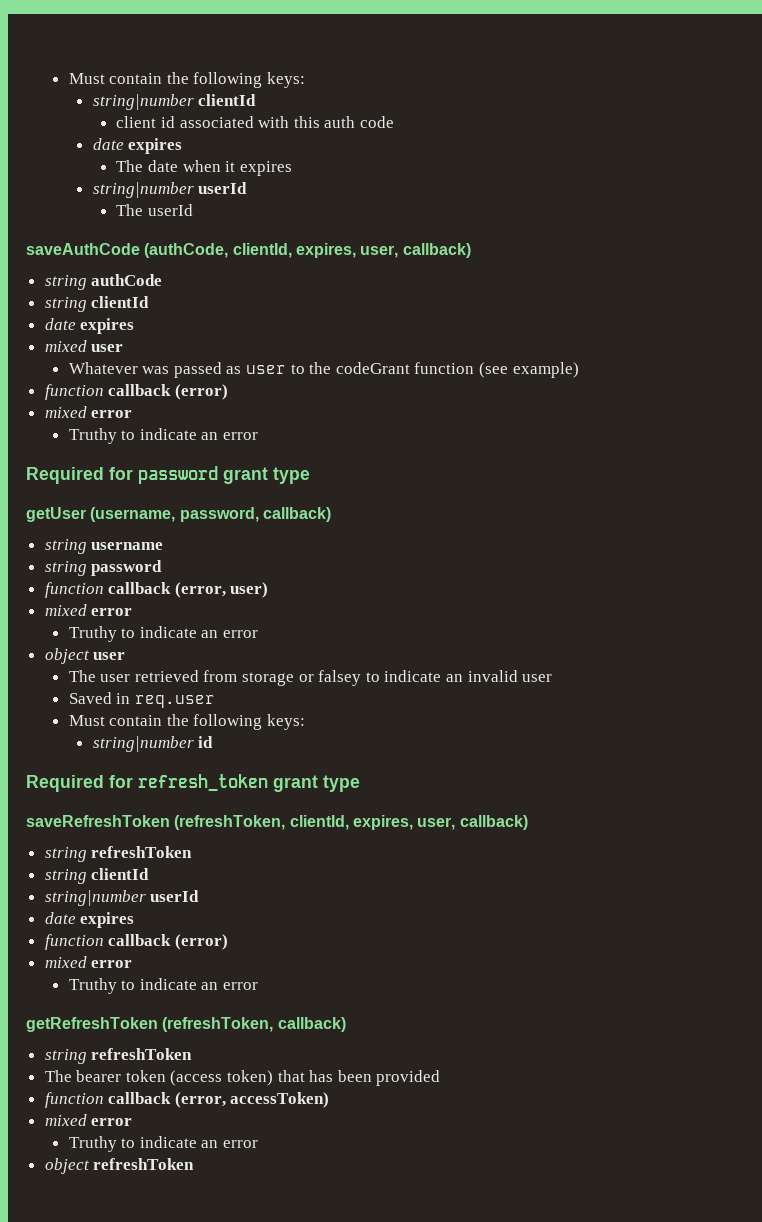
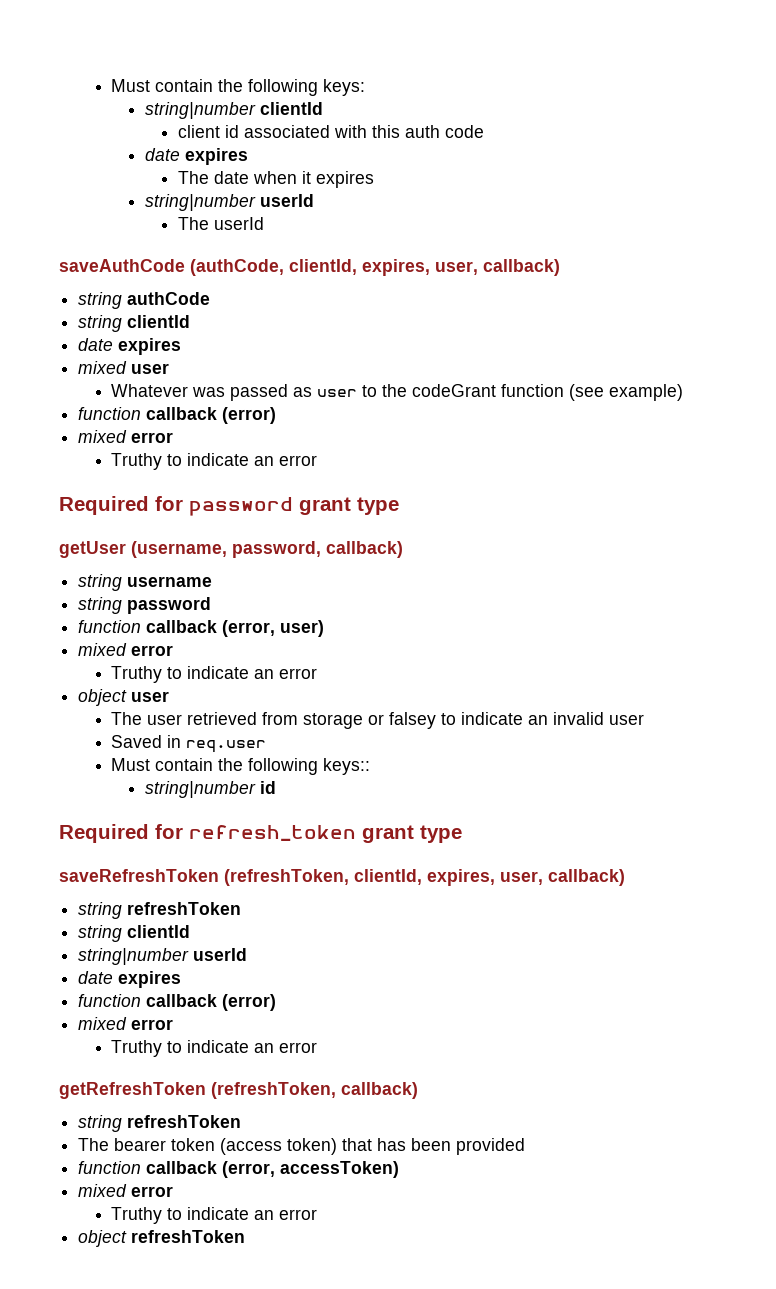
[266,714,305,730] keys: -> [323,758,371,775] keys::

